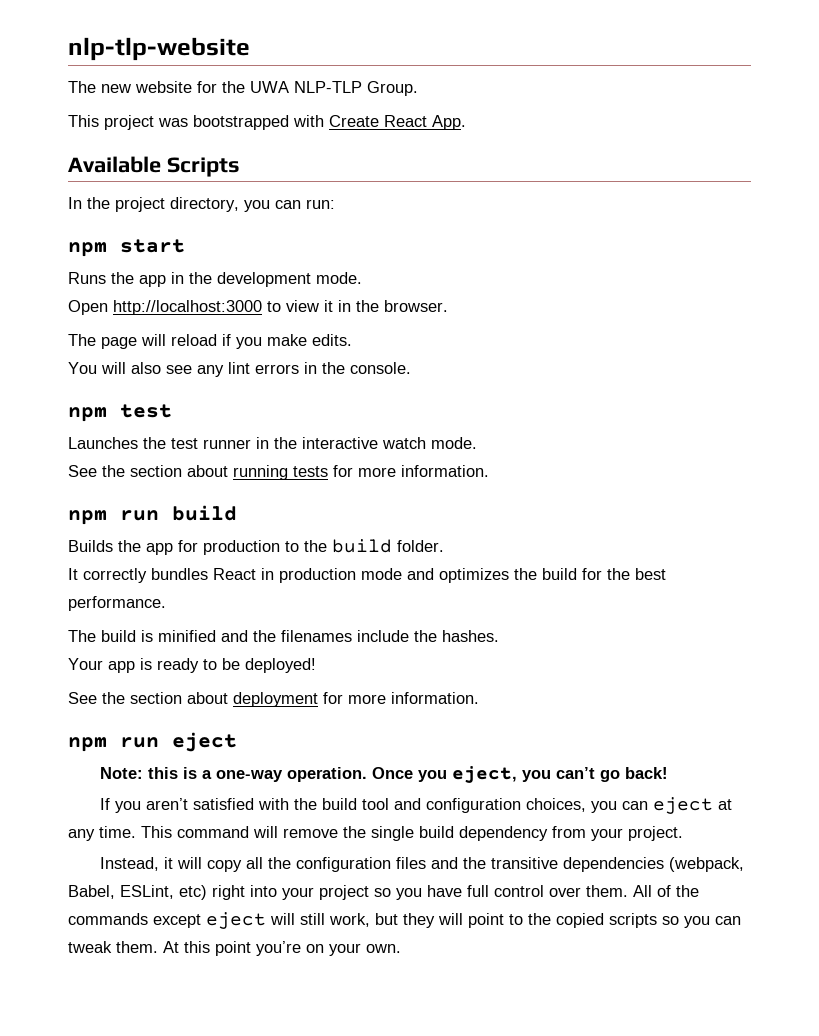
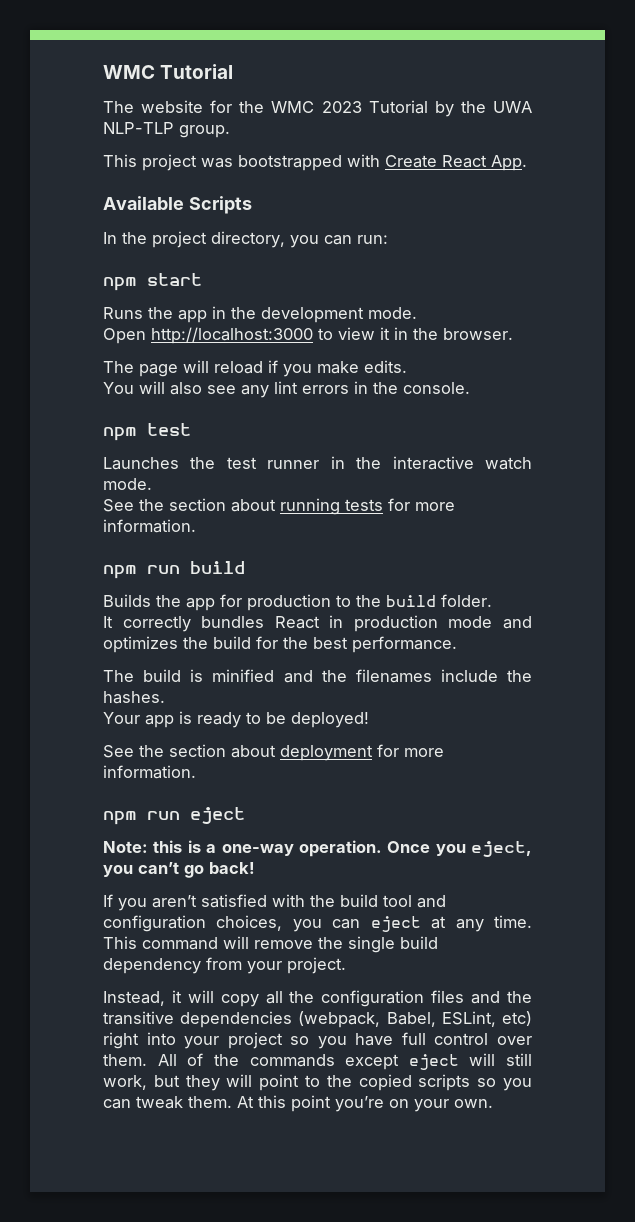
[68,37,250,61] [68,81,131,93] nlp-tlp-website // The new -> [103,64,234,79] [103,101,134,113] WMC Tutorial // The
(245, 87) none -> [271,100,486,117] WMC 2023 Tutorial by the
[367,81,418,96] Group. -> [179,125,230,138] group.

